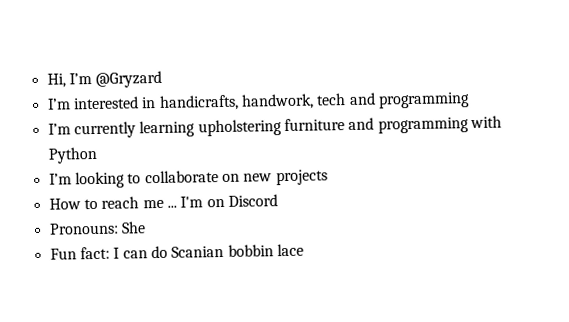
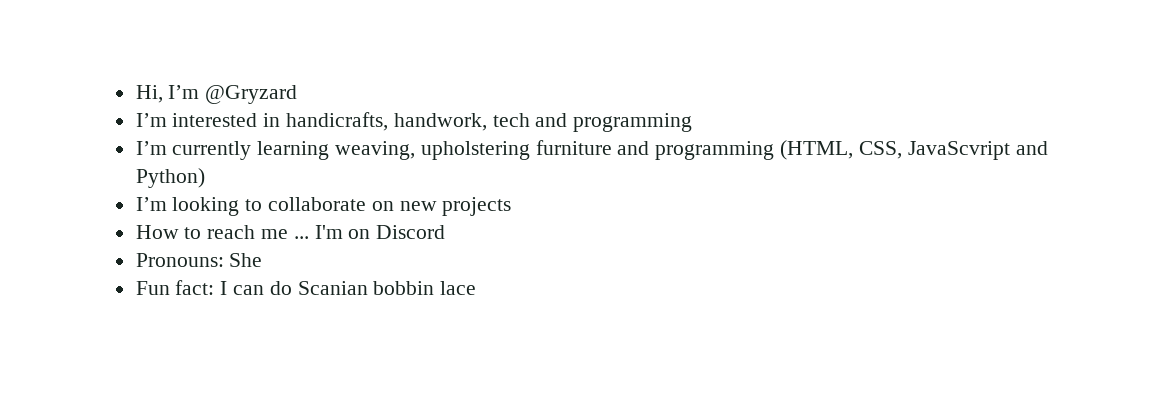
(196, 129) none -> [335,141,416,160] weaving,
[469,115,502,129] [47,146,98,164] with Python -> [780,140,1048,160] [135,168,205,188] (HTML, CSS, JavaScvript and Python)

